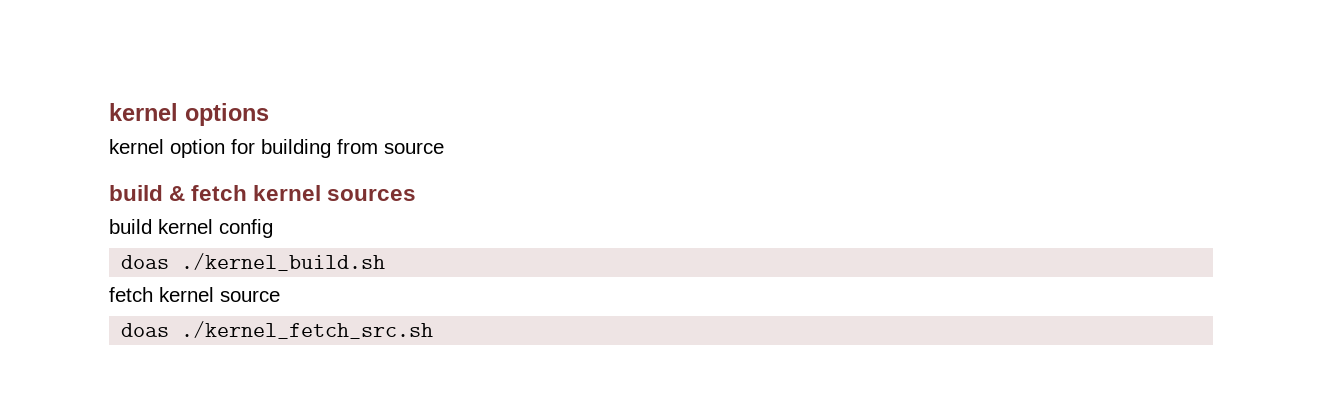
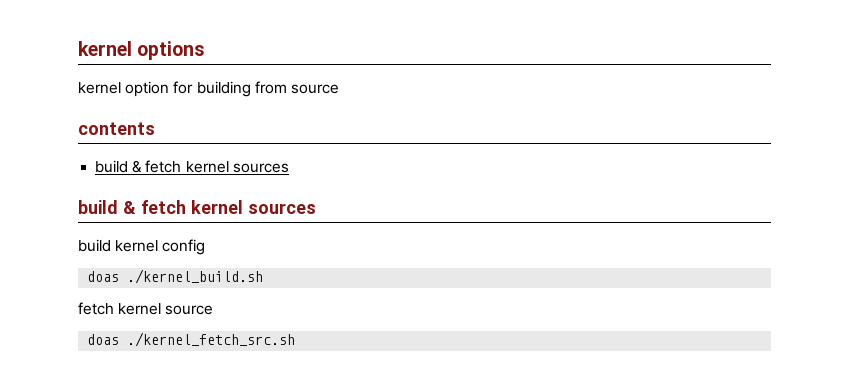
(444, 148) none -> [78,122,155,135] [95,160,289,173] // contents // build & fetch kernel sources

